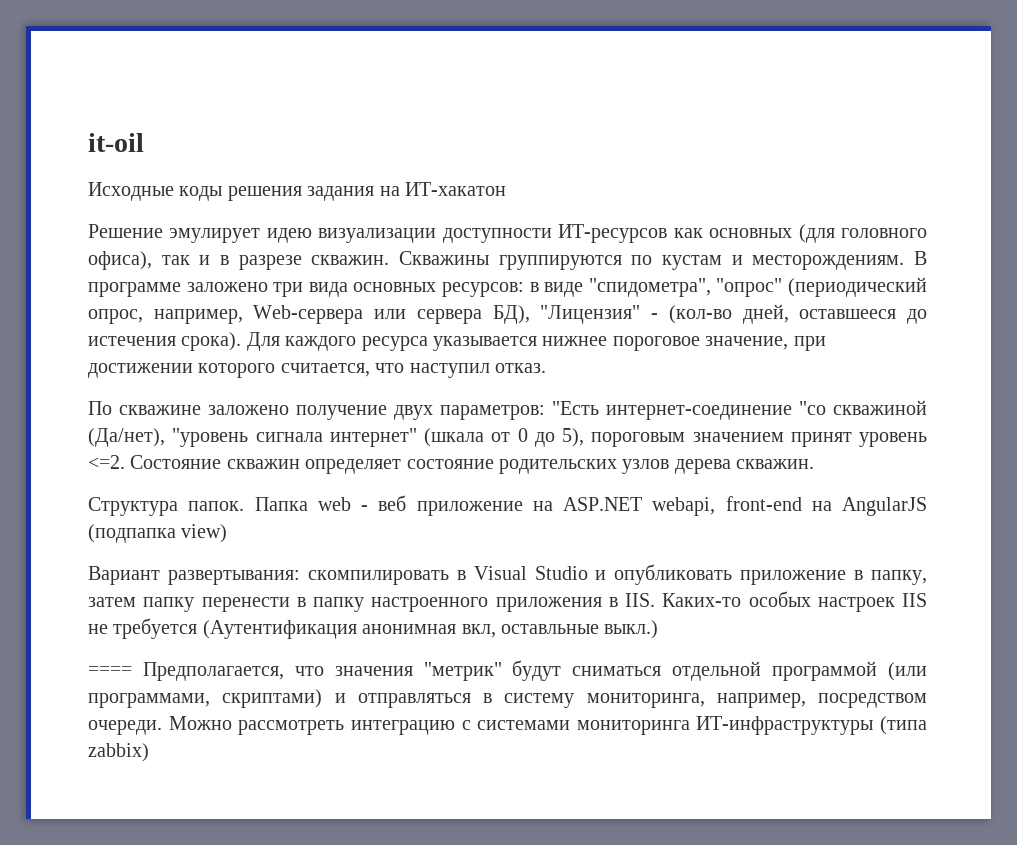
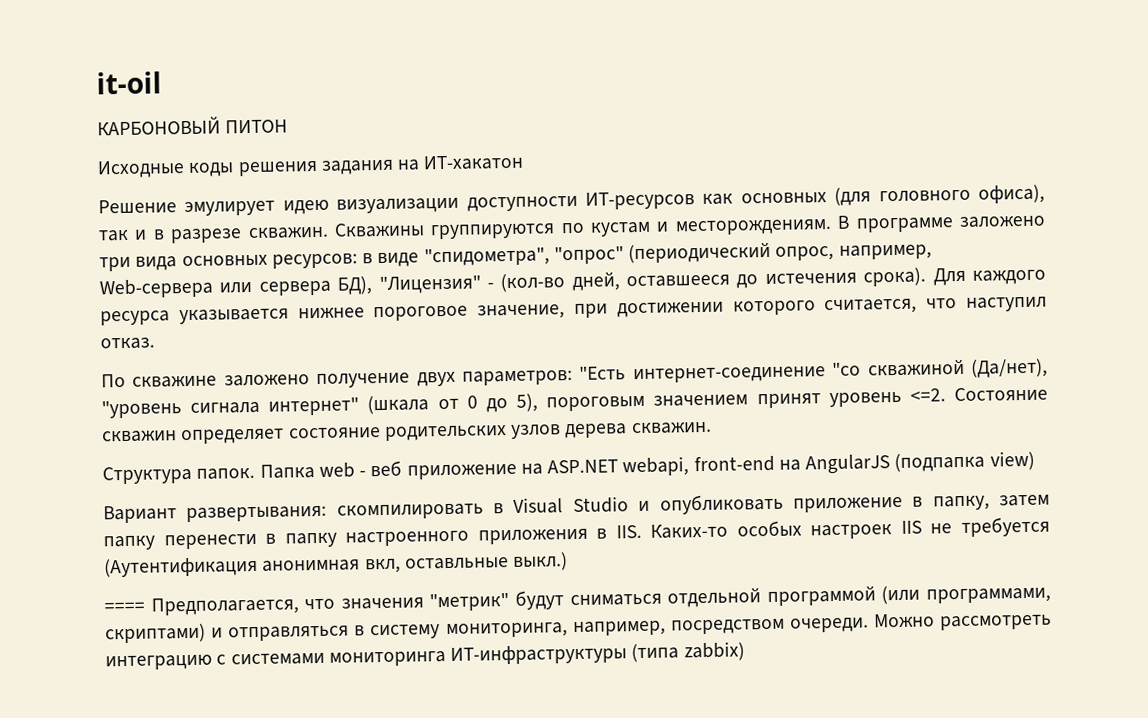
(144, 142) none -> [97,116,289,136] // КАРБОНОВЫЙ ПИТОН

